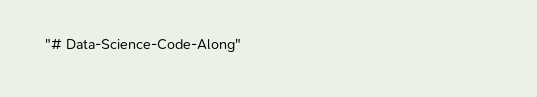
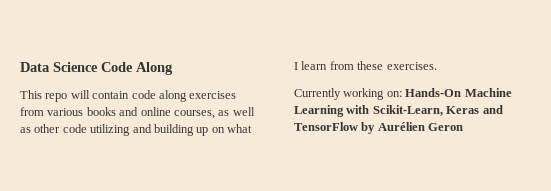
[45,38,241,52] "# Data-Science-Code-Along" -> [20,62,173,75] [20,90,237,102] [20,107,255,119] [20,124,252,136] [294,61,437,70] [294,88,512,100] [294,105,503,117] [294,122,464,134] Data Science Code Along // This repo will contain code along exercises from various books and online courses, as well as other code utilizing and building up on what I learn from these exercises. // Currently working on: Hands-On Machine Learning with Scikit-Learn, Keras and TensorFlow by Aurélien Geron

